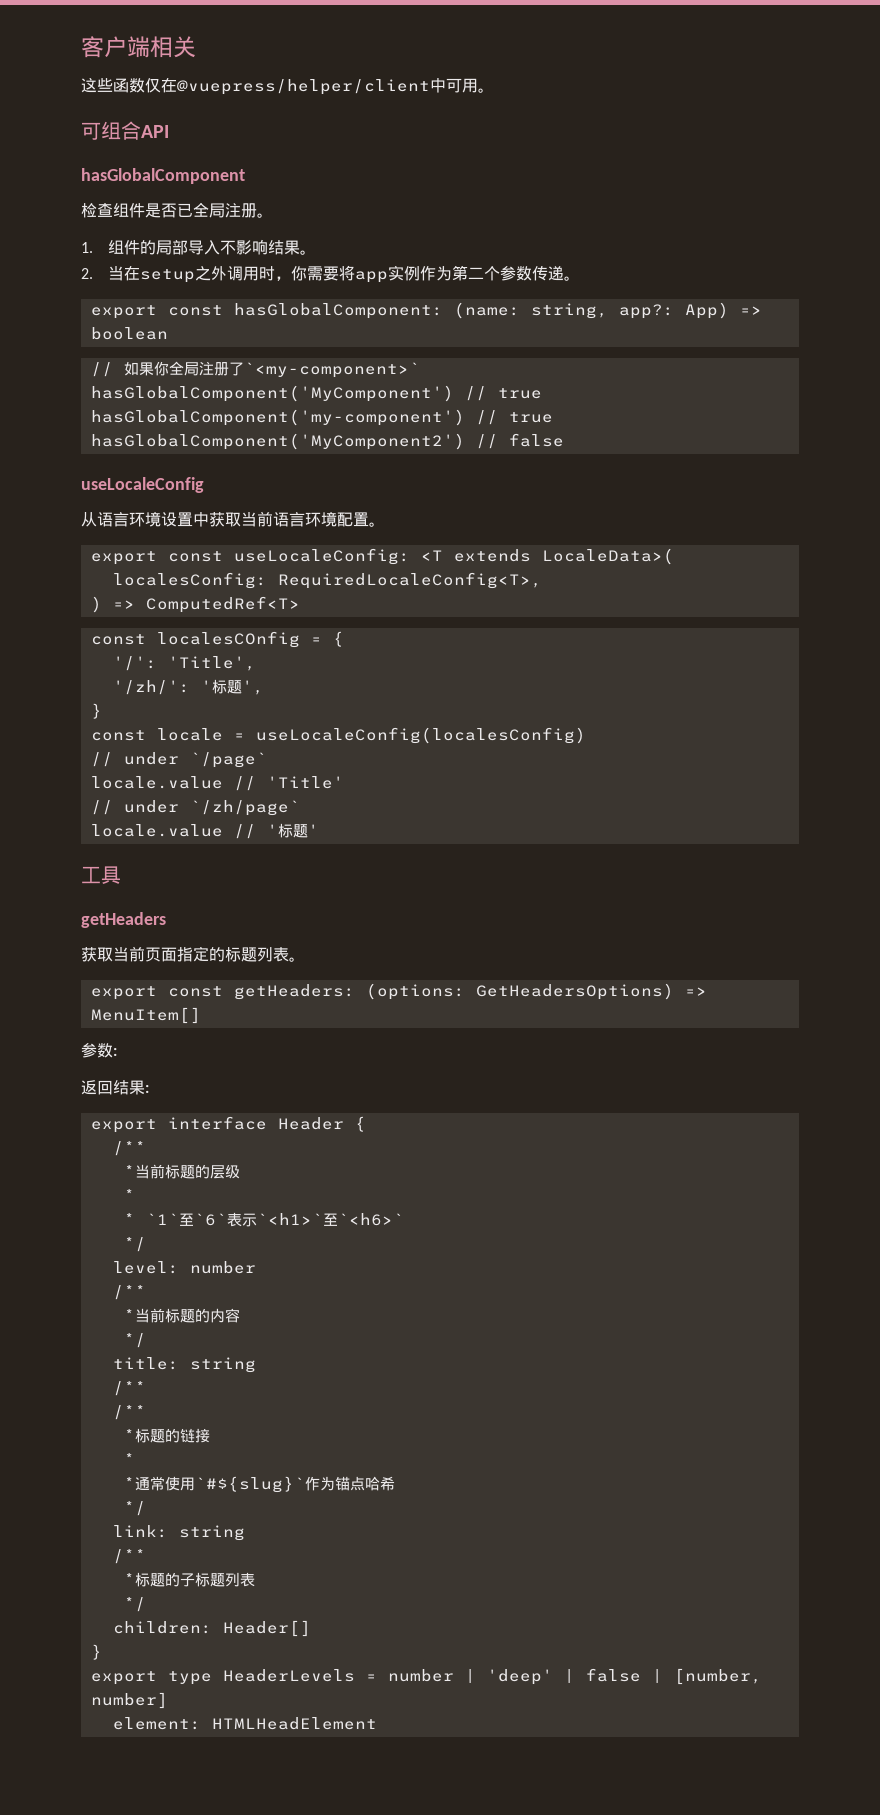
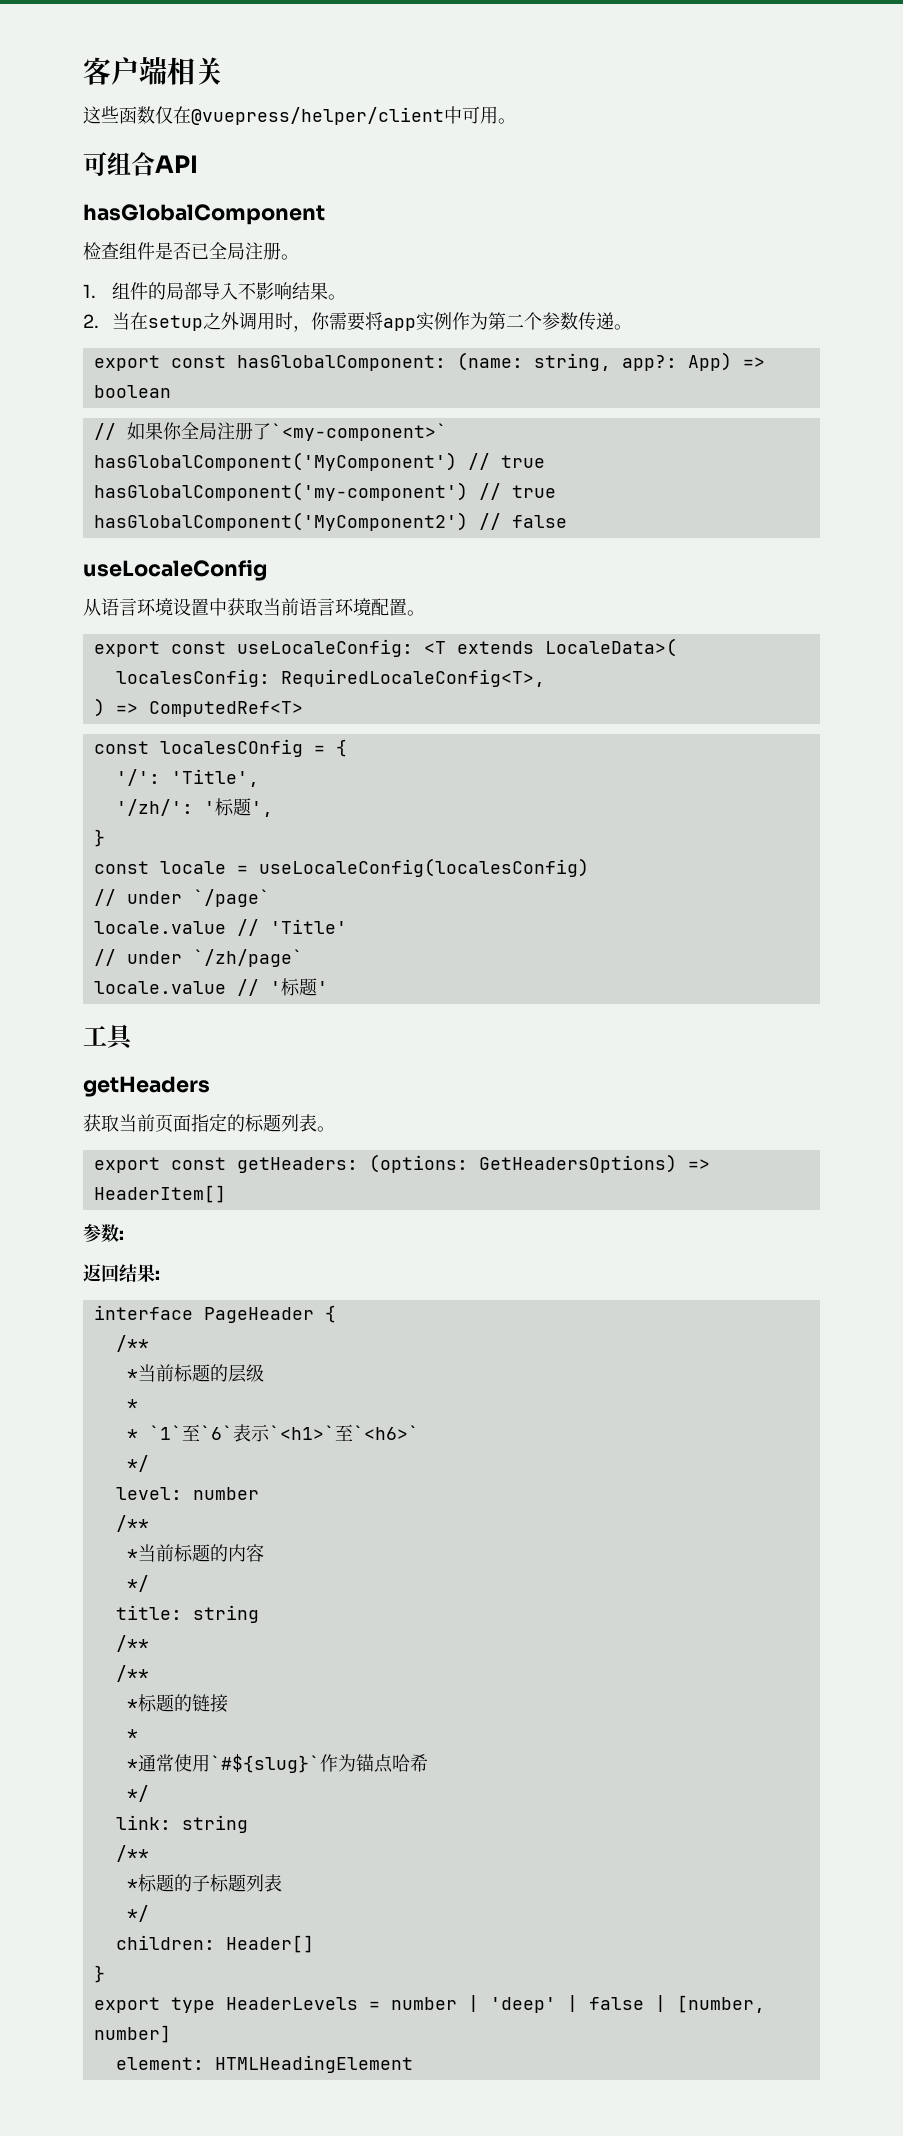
[90,1007,201,1024] MenuItem[] -> [93,1185,226,1203] HeaderItem[]
[90,1116,344,1133] export interface Header -> [93,1305,314,1323] interface PageHeader
[211,1717,377,1730] HTMLHeadElement -> [214,2055,413,2073] HTMLHeadingElement

